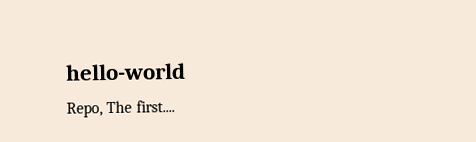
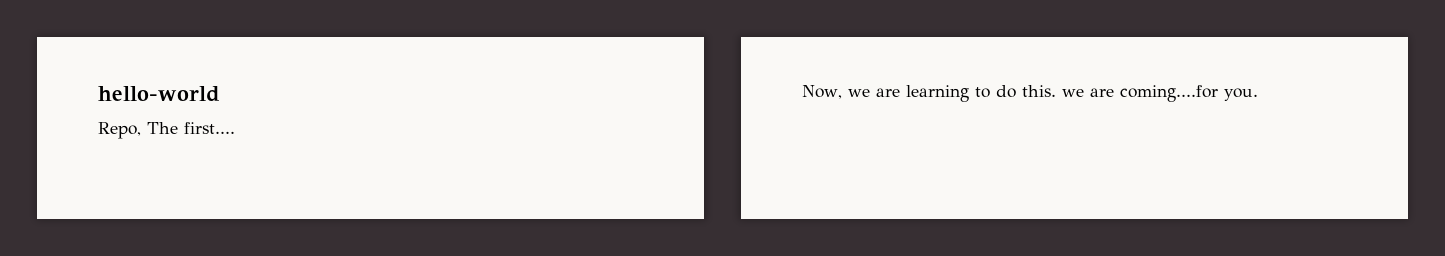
(175, 106) none -> [802,85,1258,102] // Now, we are learning to do this. we are coming....for you.

